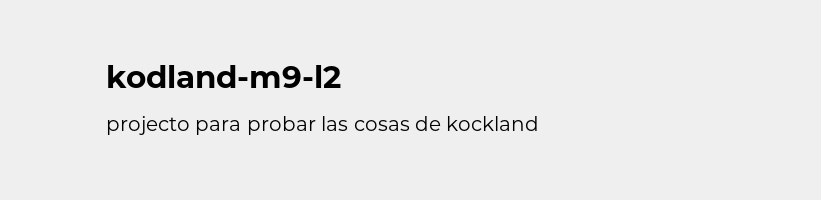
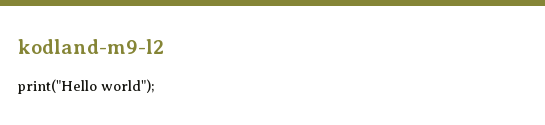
[106,116,540,135] projecto para probar las cosas de kockland -> [18,79,155,94] print("Hello world");

